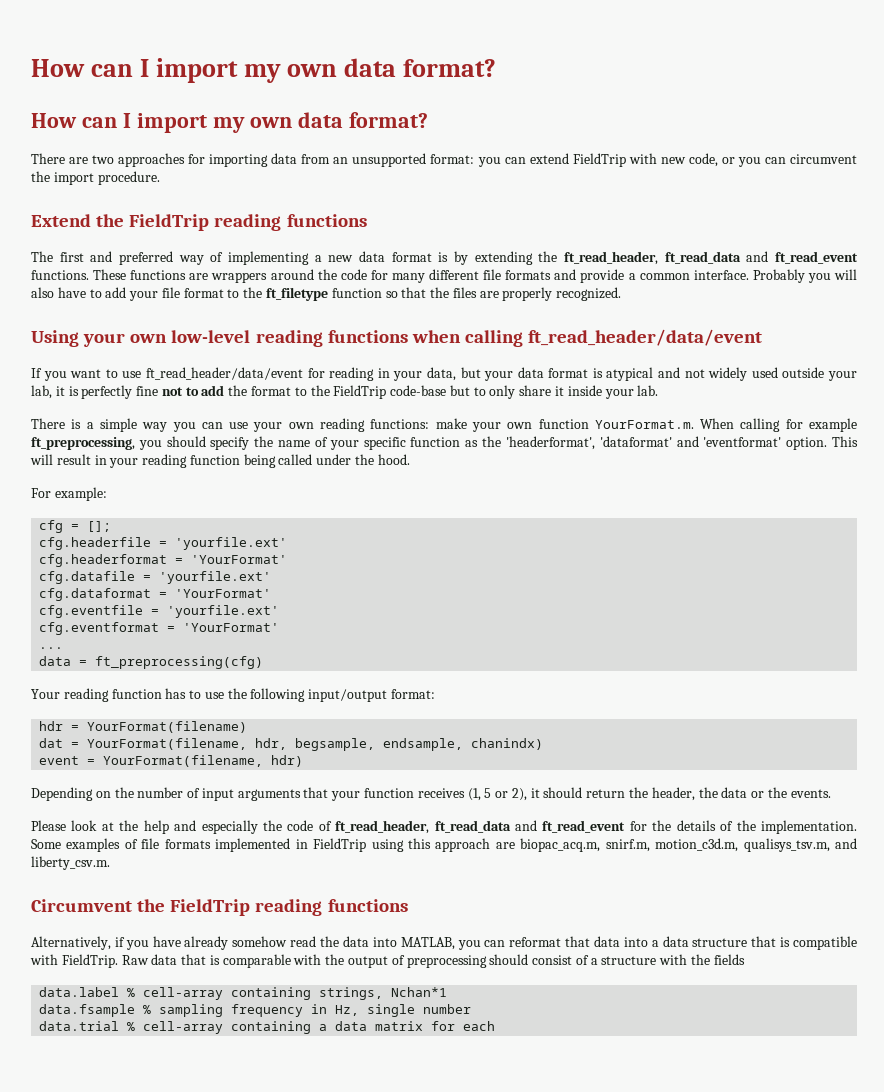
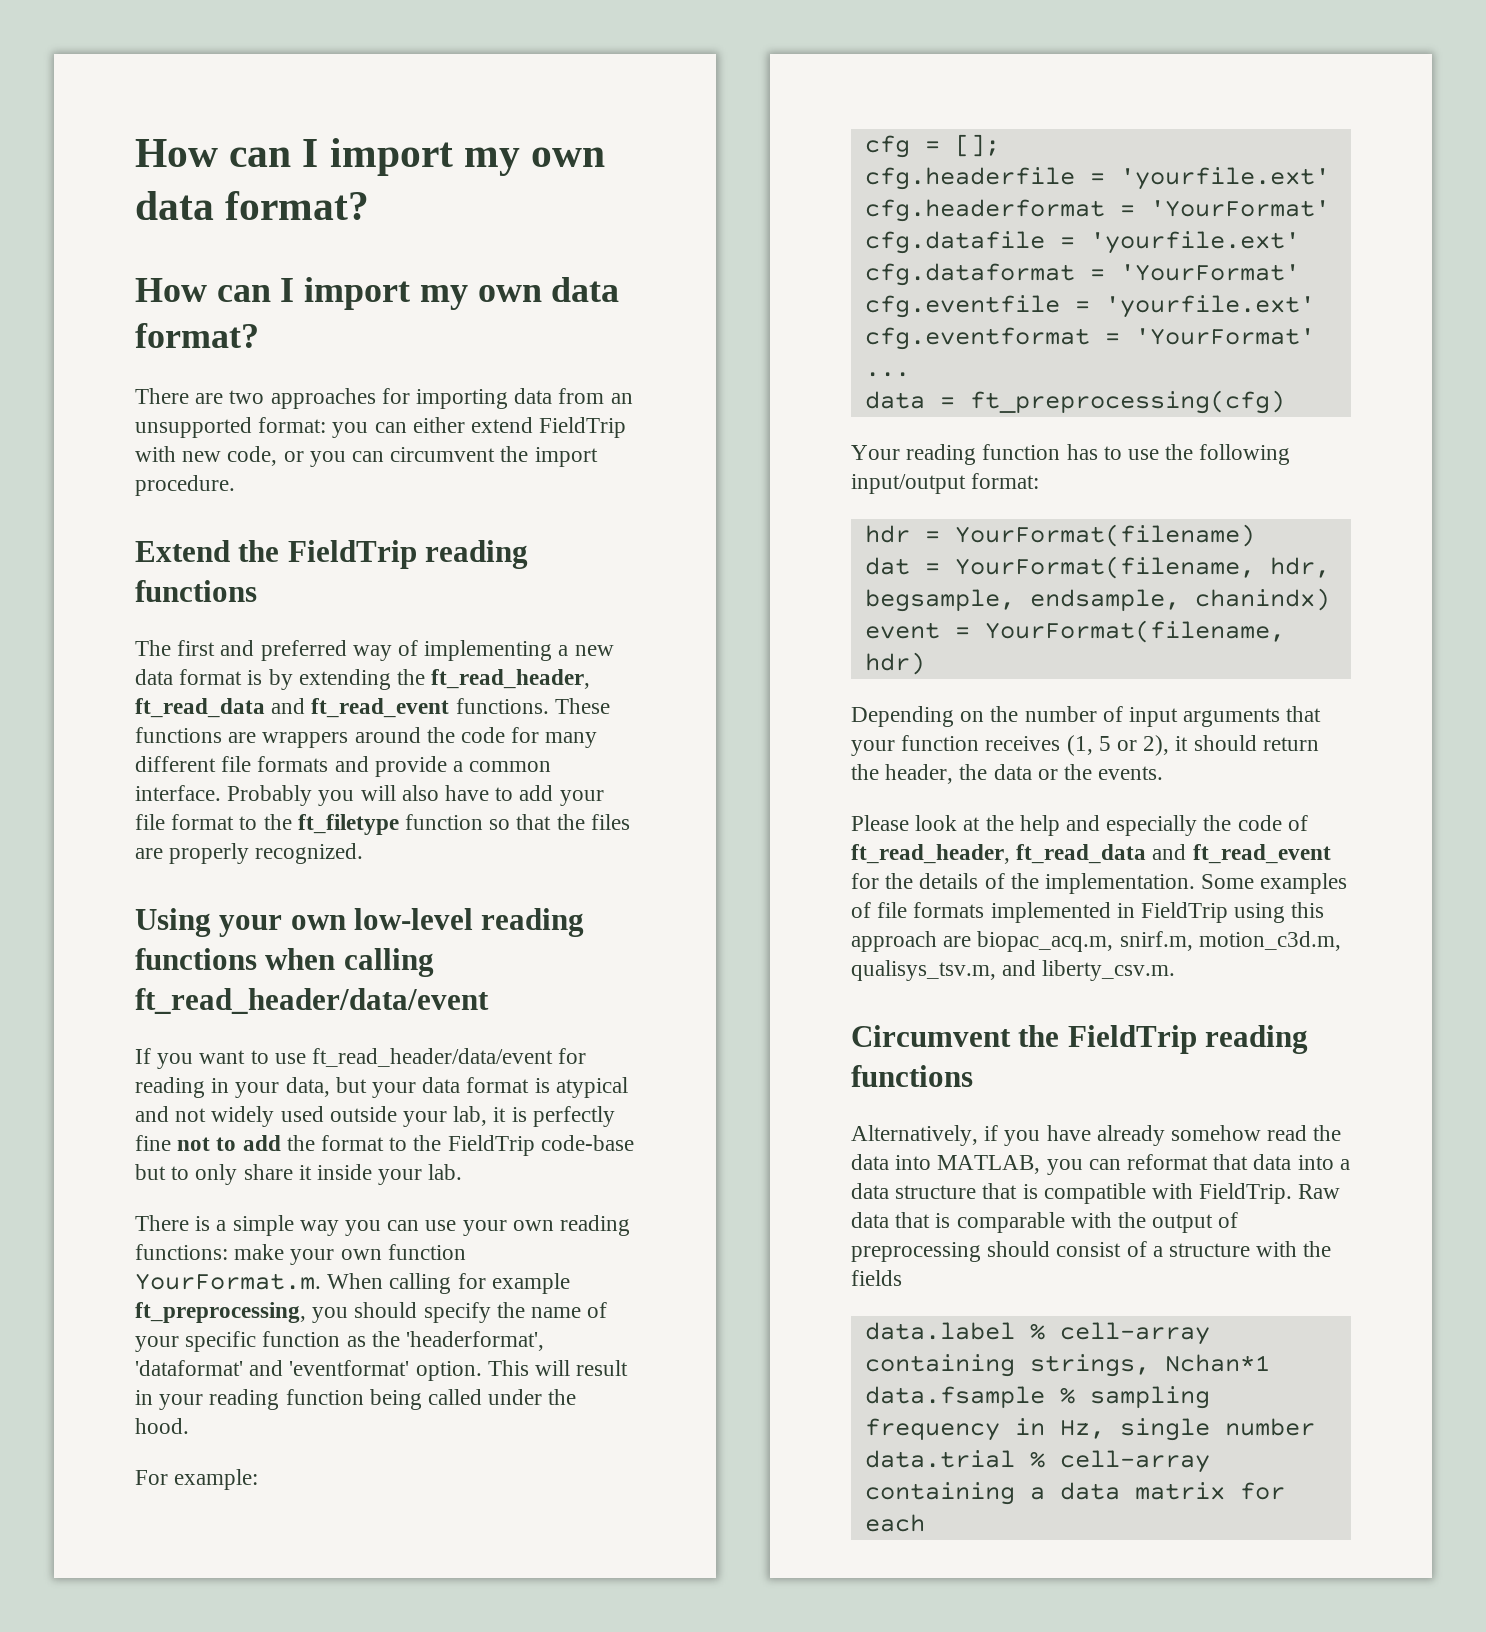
(526, 160) none -> [412,417,465,433] either

